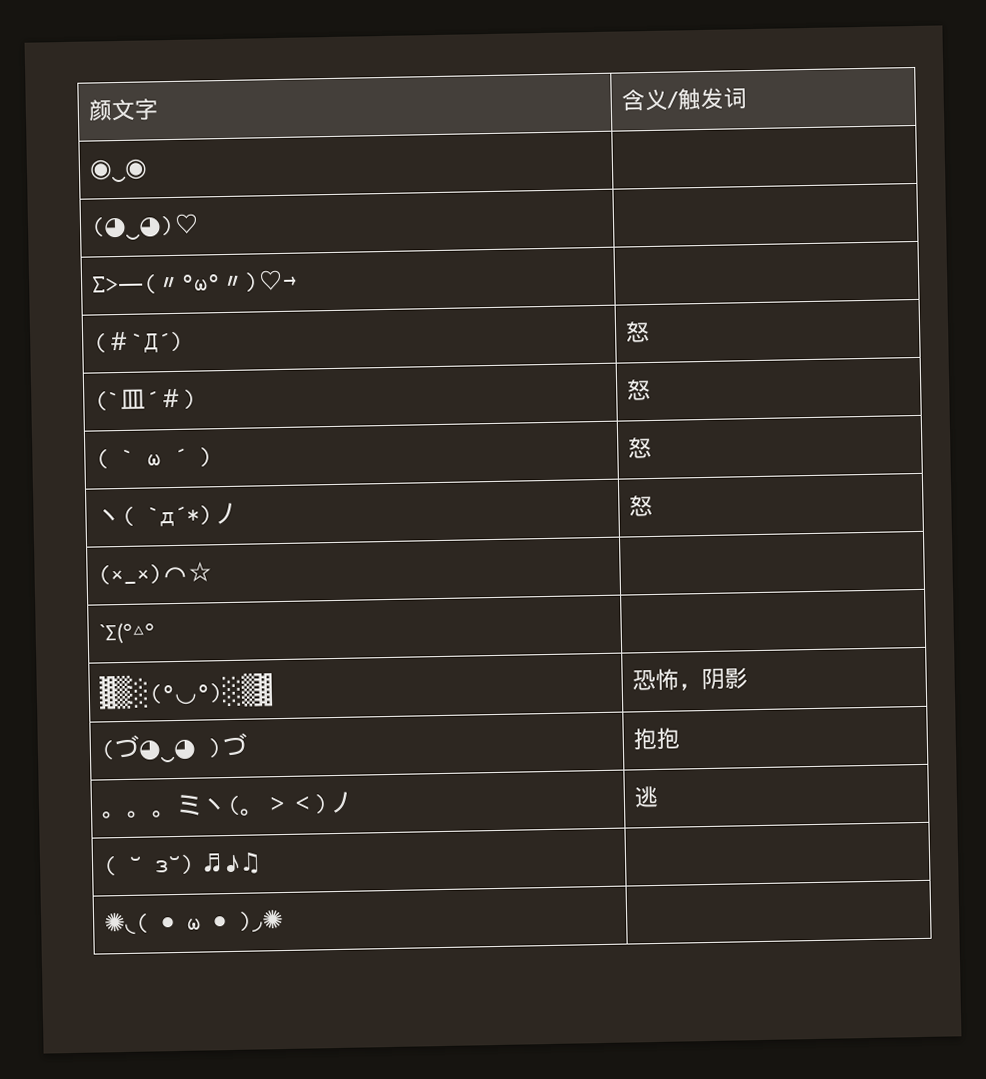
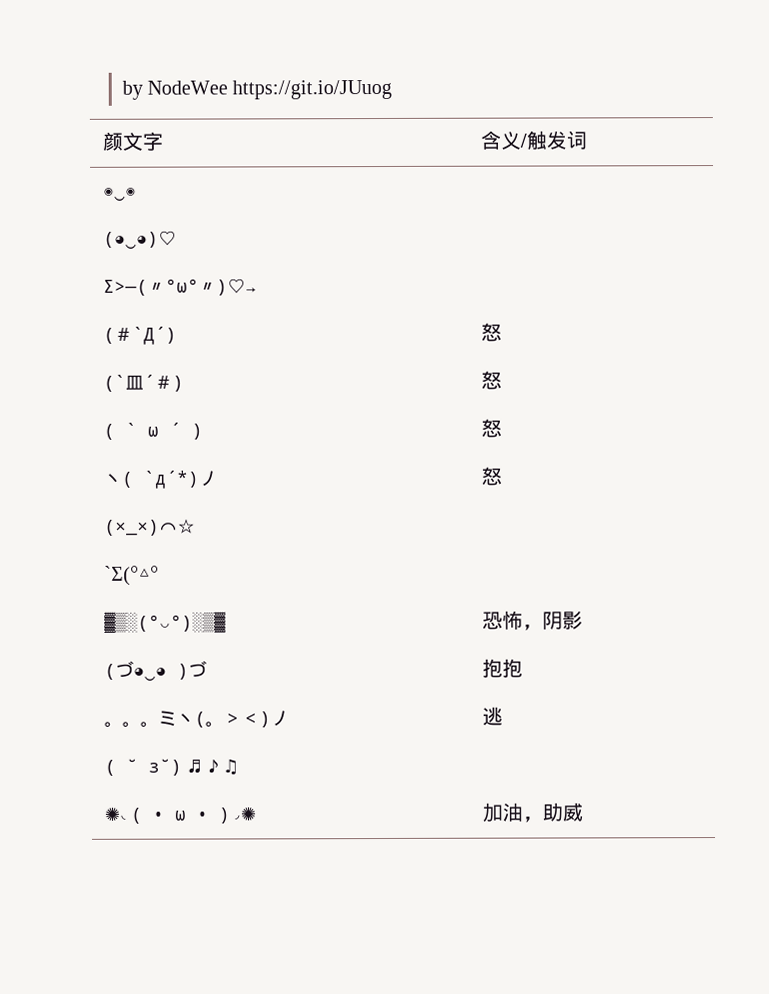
(87, 110) none -> [121,79,393,100] by NodeWee https://git.io/JUuog //
(284, 921) none -> [481,802,583,823] 加油，助威

